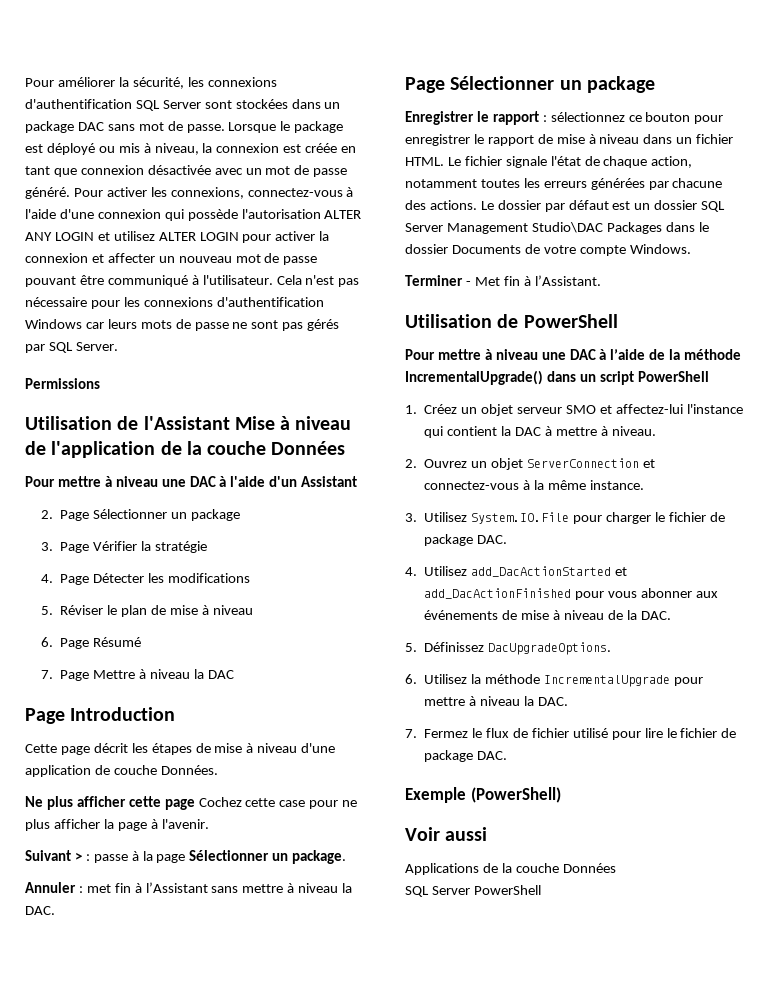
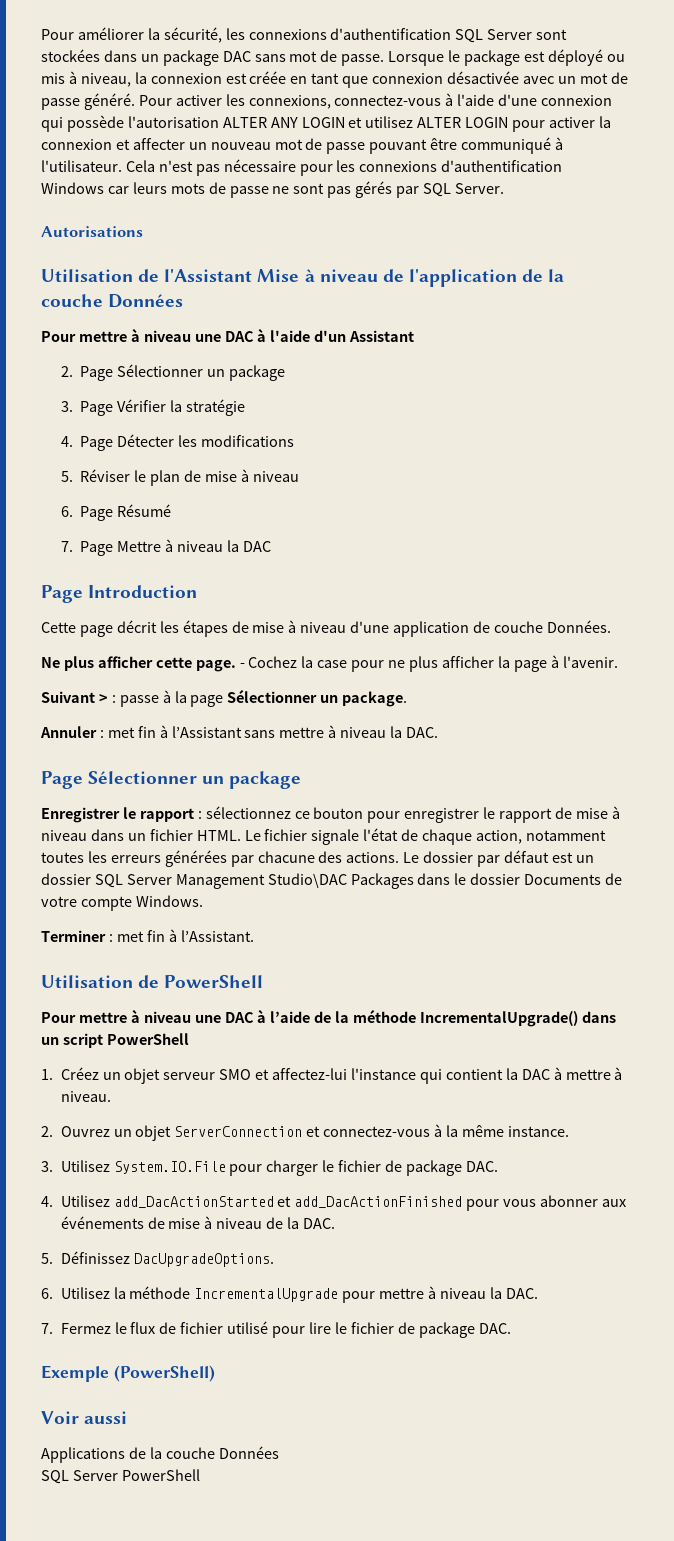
[25,378,100,389] Permissions -> [41,226,143,237] Autorisations
[164,797,276,810] page Cochez cette -> [195,656,314,672] page. - Cochez la
[465,277,500,286] - Met -> [108,931,144,942] : met

